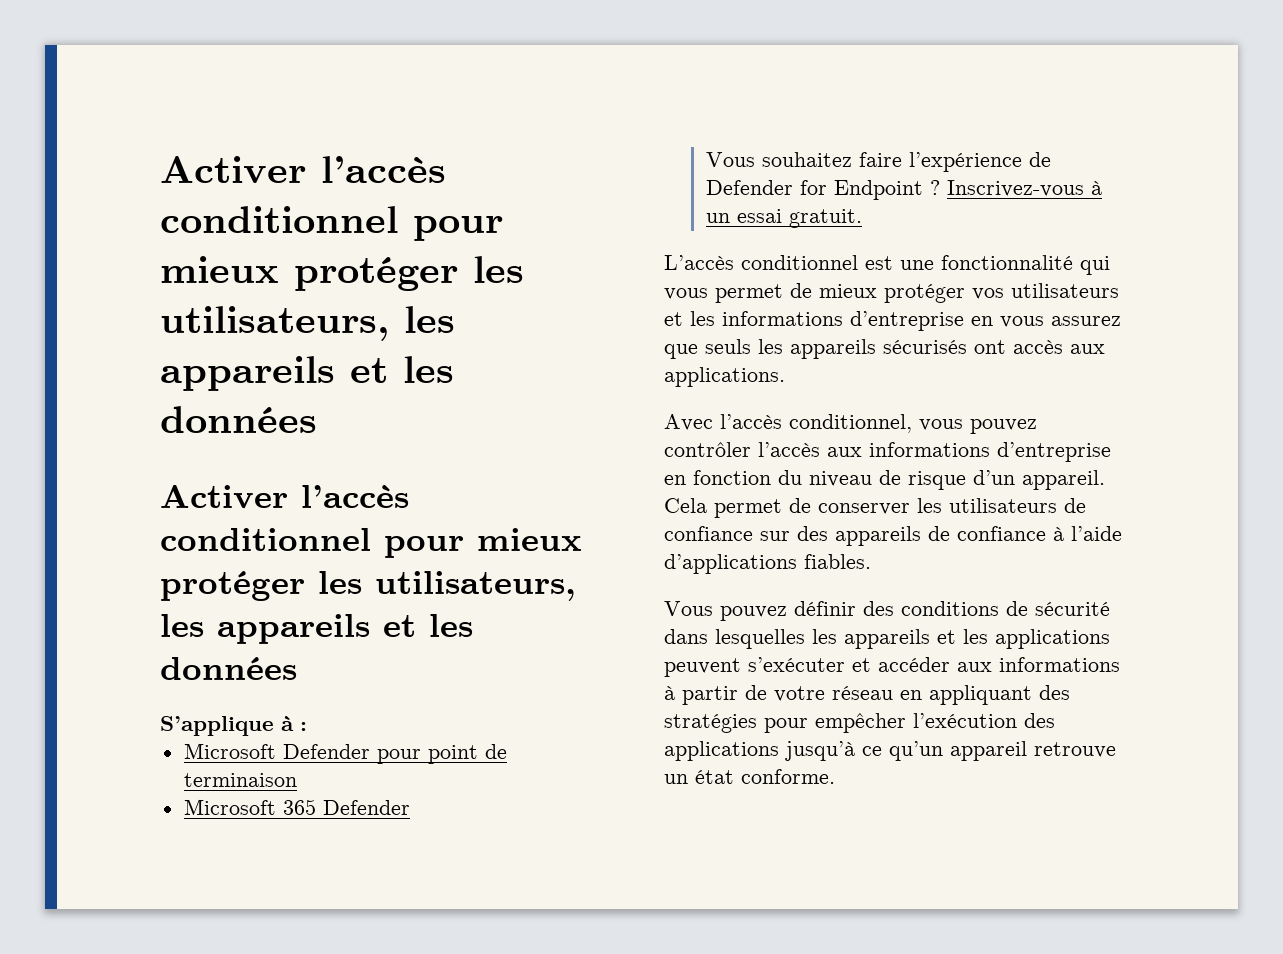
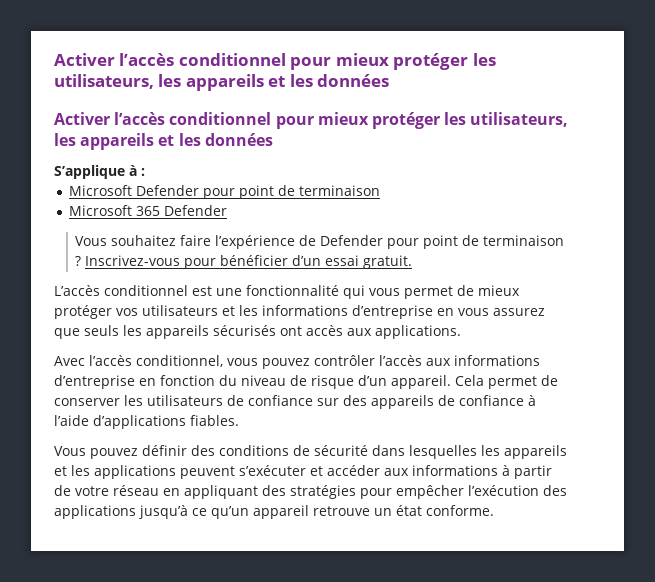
[799,180,1102,200] [705,213,730,223] for Endpoint ? Inscrivez-vous à un -> [387,235,565,249] [75,255,322,269] pour point de terminaison ? Inscrivez-vous pour bénéficier d’un

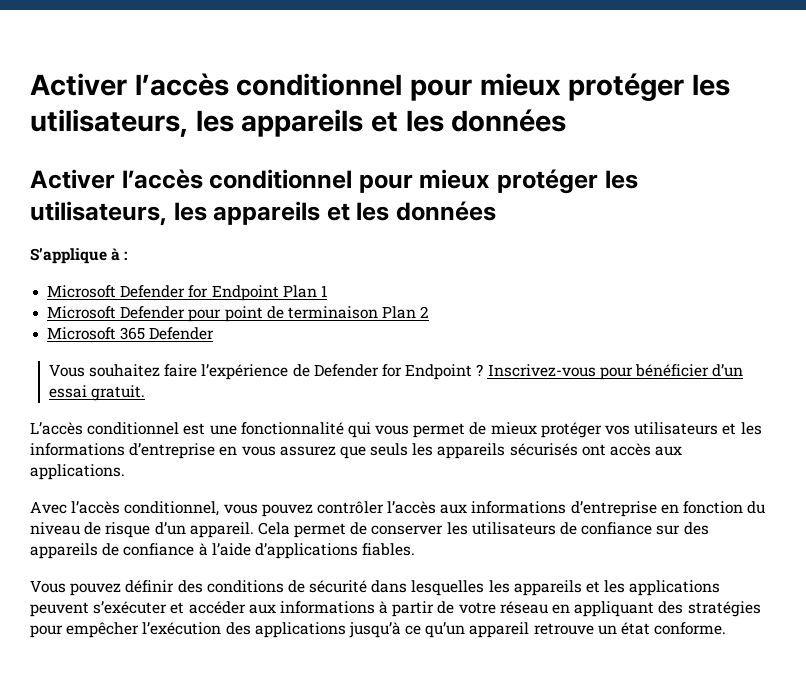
(145, 172) none -> [47,285,327,301] // Microsoft Defender for Endpoint Plan 1
(380, 190) none -> [382,306,430,319] Plan 2
[387,235,565,249] pour point de terminaison -> [381,364,473,380] for Endpoint

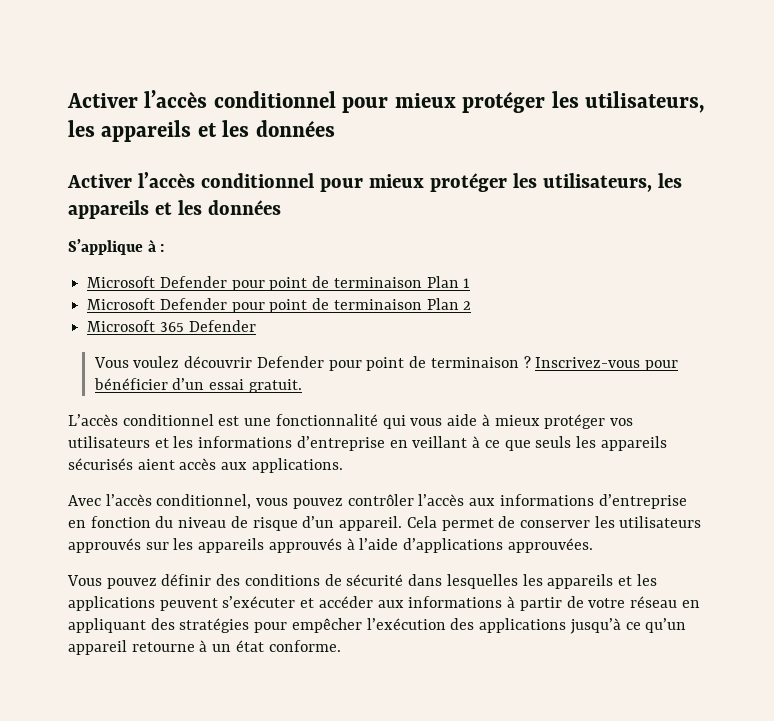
[188,285,279,301] for Endpoint -> [231,276,422,291] pour point de terminaison
[89,364,473,380] souhaitez faire l’expérience de Defender for Endpoint -> [133,356,519,371] voulez découvrir Defender pour point de terminaison
[413,422,487,438] permet de -> [447,414,490,426] aide à
[241,446,336,456] vous assurez -> [412,436,500,448] veillant à ce
[581,444,606,456] ont -> [137,459,175,470] aient
[560,522,709,535] [30,543,195,559] de confiance sur des appareils de confiance -> [68,538,342,553] approuvés sur les appareils approuvés
[362,543,416,556] fiables. -> [507,538,593,553] approuvées.
[533,623,594,635] retrouve -> [131,640,208,652] retourne à

